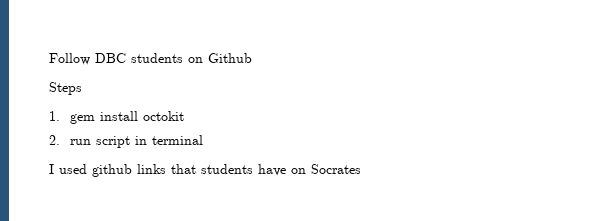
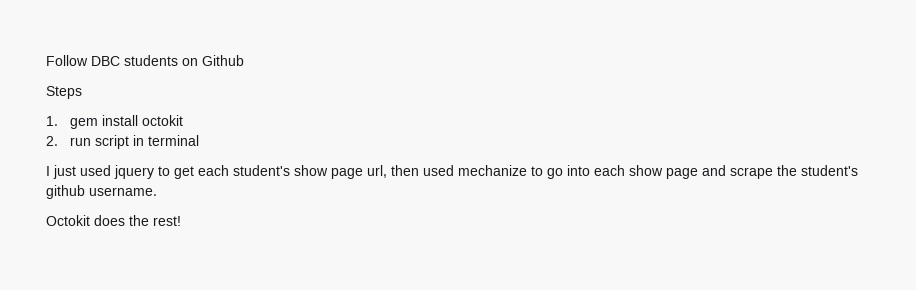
[59,164,361,177] used github links that students have on Socrates -> [53,165,858,179] [46,185,157,199] [46,215,181,226] just used jquery to get each student's show page url, then used mechanize to go into each show page and scrape the student's github username. // Octokit does the rest!

